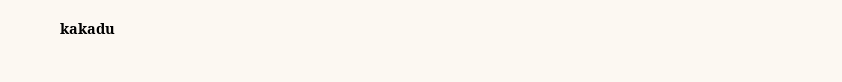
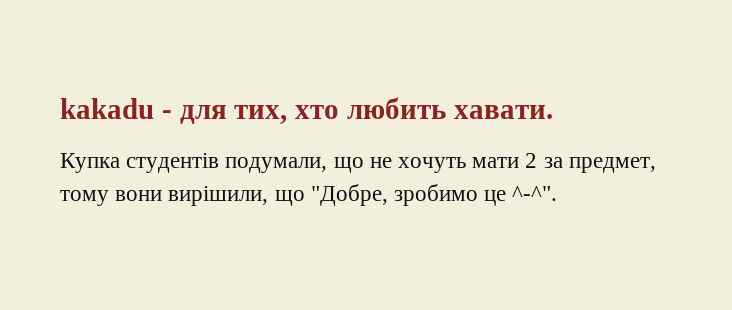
(115, 28) none -> [161,97,553,124] [60,153,656,173] [60,184,558,206] - для тих, хто любить хавати. // Купка студентів подумали, що не хочуть мати 2 за предмет, тому вони вирішили, що "Добре, зробимо це ^-^".

